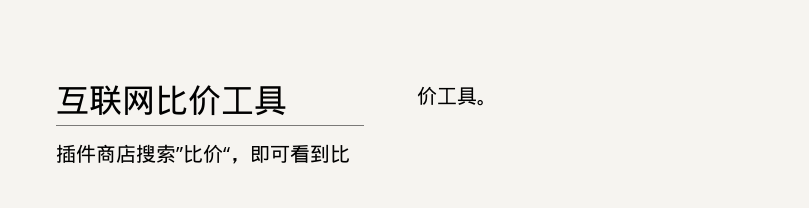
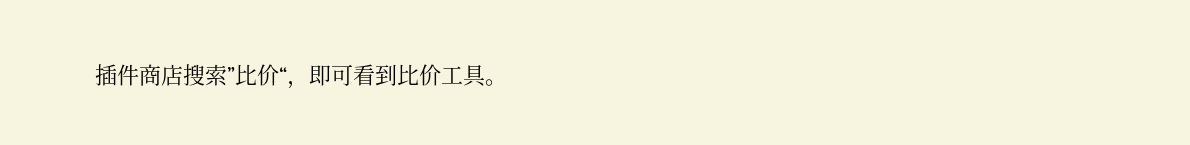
[56,85,287,116] 互联网比价工具 // -> (95, 75) none

